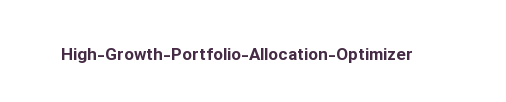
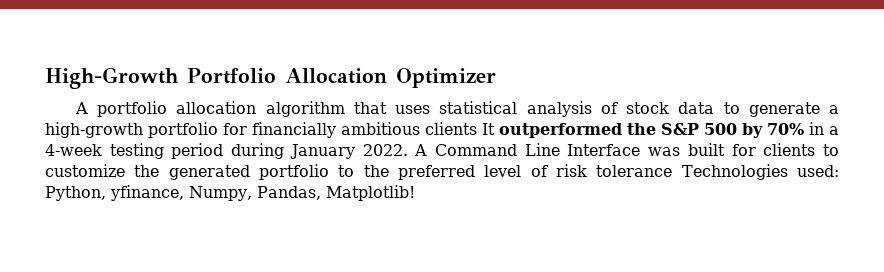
[61,48,413,63] High-Growth-Portfolio-Allocation-Optimizer -> [45,67,496,89] [74,101,839,117] [45,122,839,138] [45,143,839,159] [45,164,839,180] [45,185,415,201] High-Growth Portfolio Allocation Optimizer // A portfolio allocation algorithm that uses statistical analysis of stock data to generate a high-growth portfolio for financially ambitious clients It outperformed the S&P 500 by 70% in a 4-week testing period during January 2022. A Command Line Interface was built for clients to customize the generated portfolio to the preferred level of risk tolerance Technologies used: Python, yfinance, Numpy, Pandas, Matplotlib!

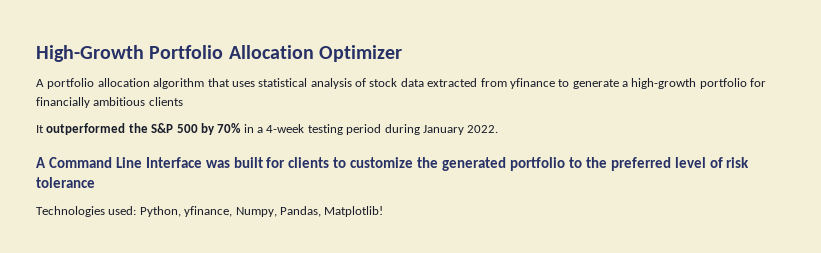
(715, 108) none -> [427,78,555,89] extracted from yfinance
(477, 128) none -> (183, 101) //
(408, 150) none -> (499, 129) //
(673, 171) none -> (95, 182) //

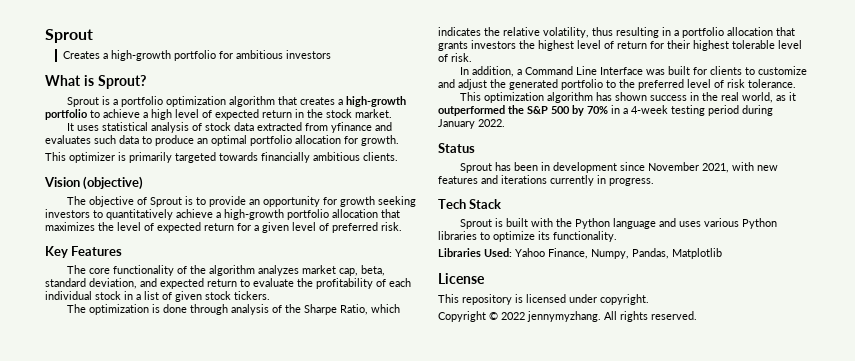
[36,45,402,62] [36,78,230,89] High-Growth Portfolio Allocation Optimizer // A portfolio allocation algorithm that -> [45,29,93,43] [62,50,331,61] [45,75,146,89] [66,96,406,107] [45,109,392,120] [66,123,74,131] Sprout // Creates a high-growth portfolio for ambitious investors // What is Sprout? // Sprout is a portfolio optimization algorithm that creates a high-growth portfolio to achieve a high level of expected return in the stock market. // It
[558,78,767,89] [36,97,183,108] [36,125,44,133] to generate a high-growth portfolio for financially ambitious clients // It -> [374,122,392,131] [45,135,399,146] [45,152,398,163] [44,176,144,190] [66,196,416,207] [45,209,400,220] [45,222,402,233] [45,246,123,258] [66,265,385,276] [45,278,411,289] [45,291,270,302] [66,304,400,315] [438,27,795,38] [438,40,802,51] [438,53,472,62] [459,66,807,77] [438,79,796,90] [459,92,796,103] and evaluates such data to produce an optimal portfolio allocation for growth. // This optimizer is primarily targeted towards financially ambitious clients. // Vision (objective) // The objective of Sprout is to provide an opportunity for growth seeking investors to quantitatively achieve a high-growth portfolio allocation that maximizes the level of expected return for a given level of preferred risk. // Key Features // The core functionality of the algorithm analyzes market cap, beta, standard deviation, and expected return to evaluate the profitability of each individual stock in a list of given stock tickers. // The optimization is done through analysis of the Sharpe Ratio, which indicates the relative volatility, thus resulting in a portfolio allocation that grants investors the highest level of return for their highest tolerable level of risk. // In addition, a Command Line Interface was built for clients to customize and adjust the generated portfolio to the preferred level of risk tolerance. // This optimization algorithm has shown success in the real world, as it
[36,157,750,171] [36,177,95,188] [36,206,384,217] A Command Line Interface was built for clients to customize the generated portfolio to the preferred level of risk tolerance // Technologies used: Python, yfinance, Numpy, Pandas, Matplotlib! -> [438,143,475,153] [459,162,778,173] [438,175,654,186] [438,199,502,209] [459,218,777,229] [438,231,617,242] [438,248,722,259] [438,273,485,284] [438,294,649,305] [438,311,697,322] Status // Sprout has been in development since November 2021, with new features and iterations currently in progress. // Tech Stack // Sprout is built with the Python language and uses various Python libraries to optimize its functionality. // Libraries Used: Yahoo Finance, Numpy, Pandas, Matplotlib // License // This repository is licensed under copyright. // Copyright © 2022 jennymyzhang. All rights reserved.

